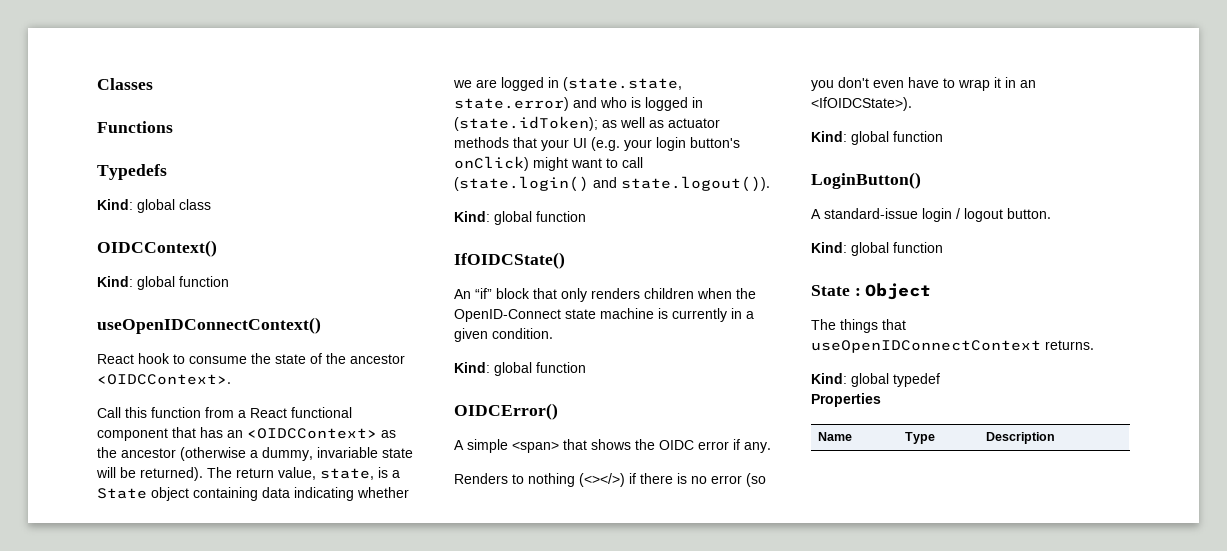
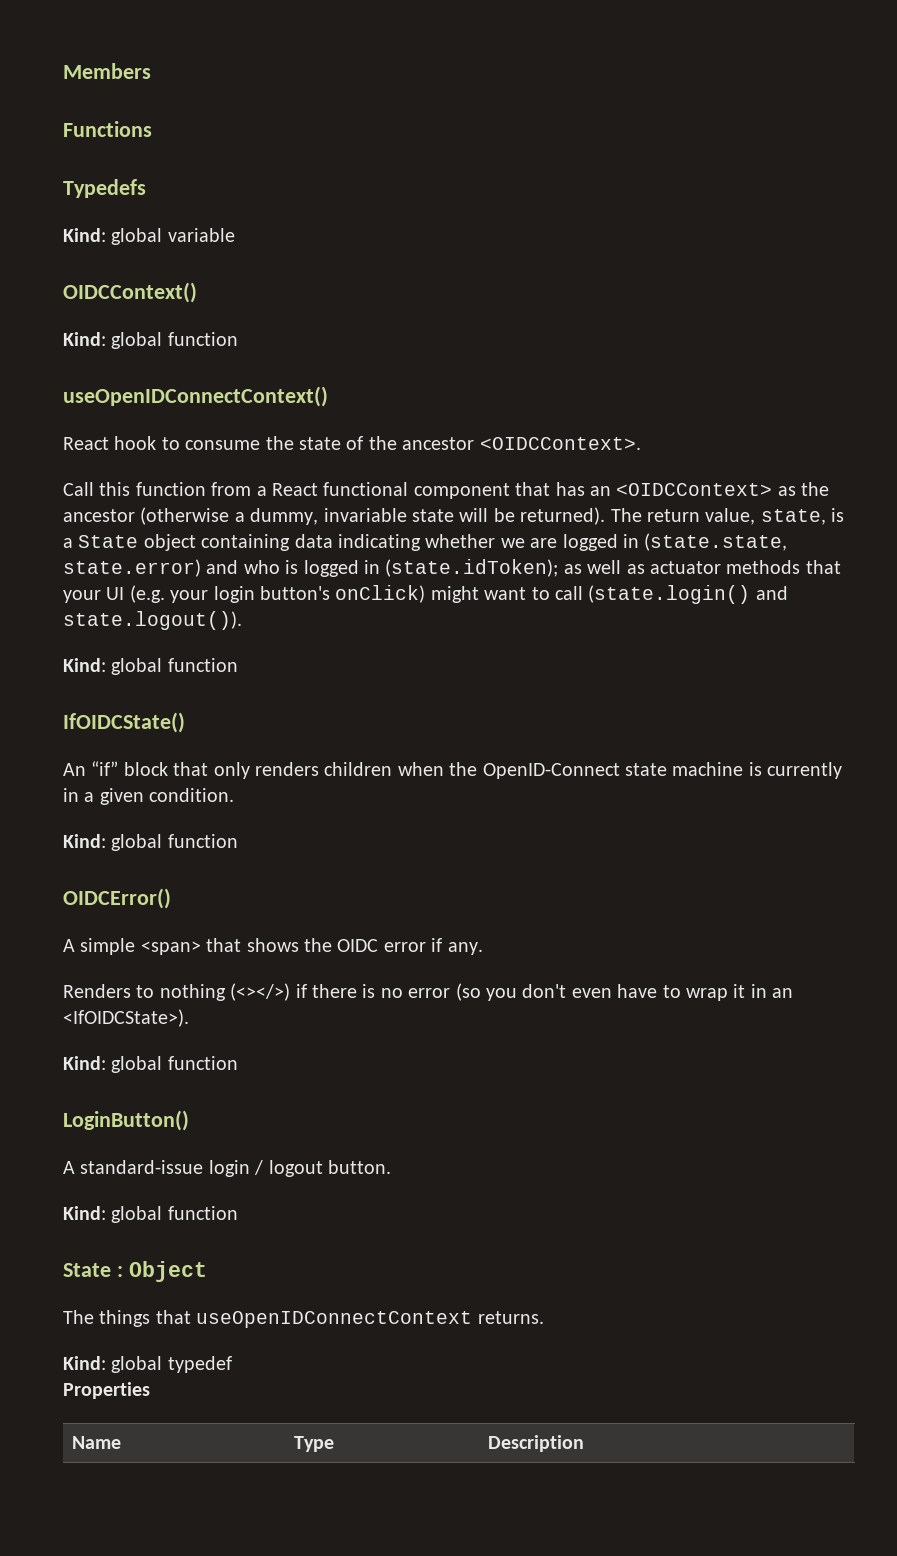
[97,78,153,90] Classes -> [63,63,151,79] Members
[179,199,211,210] class -> [167,228,235,242] variable

